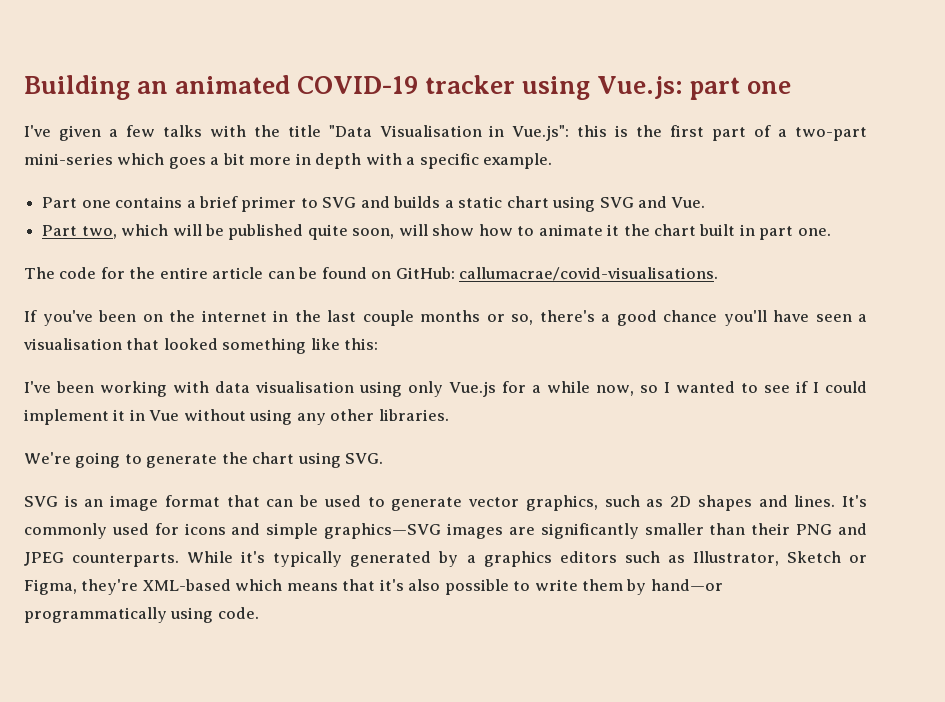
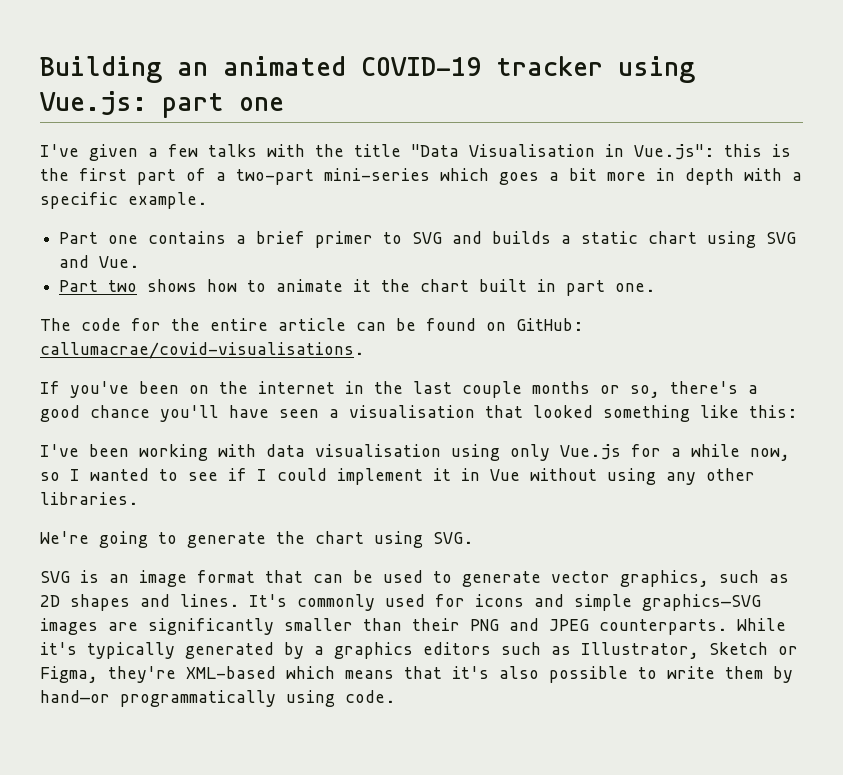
[81,224,475,240] two, which will be published quite soon, will show -> [108,279,198,292] two shows

